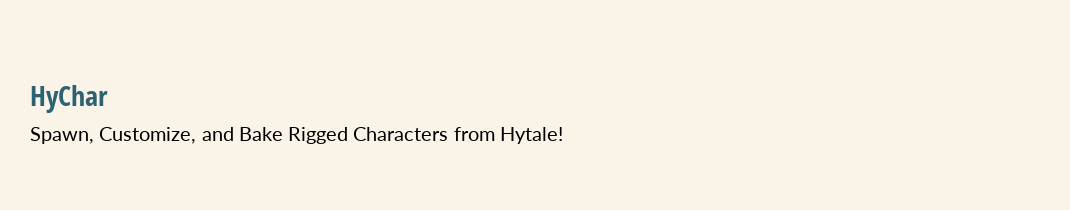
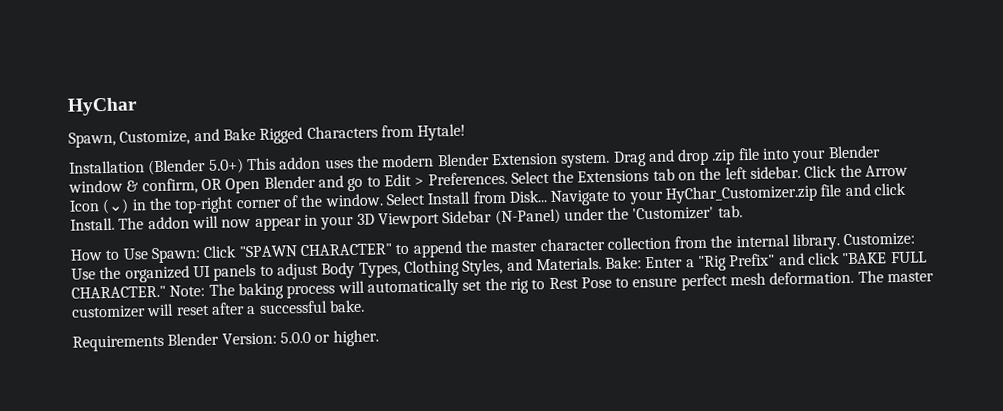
(563, 135) none -> [69,145,881,176] [68,164,909,195] [69,182,907,215] [70,205,743,232] [70,232,916,264] [71,251,927,283] [71,270,935,300] [71,299,365,319] [72,329,379,352] // Installation (Blender 5.0+) This addon uses the modern Blender Extension system. Drag and drop .zip file into your Blender window & confirm, OR Open Blender and go to Edit > Preferences. Select the Extensions tab on the left sidebar. Click the Arrow Icon (⌄) in the top-right corner of the window. Select Install from Disk... Navigate to your HyChar_Customizer.zip file and click Install. The addon will now appear in your 3D Viewport Sidebar (N-Panel) under the 'Customizer' tab. // How to Use Spawn: Click "SPAWN CHARACTER" to append the master character collection from the internal library. Customize: Use the organized UI panels to adjust Body Types, Clothing Styles, and Materials. Bake: Enter a "Rig Prefix" and click "BAKE FULL CHARACTER." Note: The baking process will automatically set the rig to Rest Pose to ensure perfect mesh deformation. The master customizer will reset after a successful bake. // Requirements Blender Version: 5.0.0 or higher.

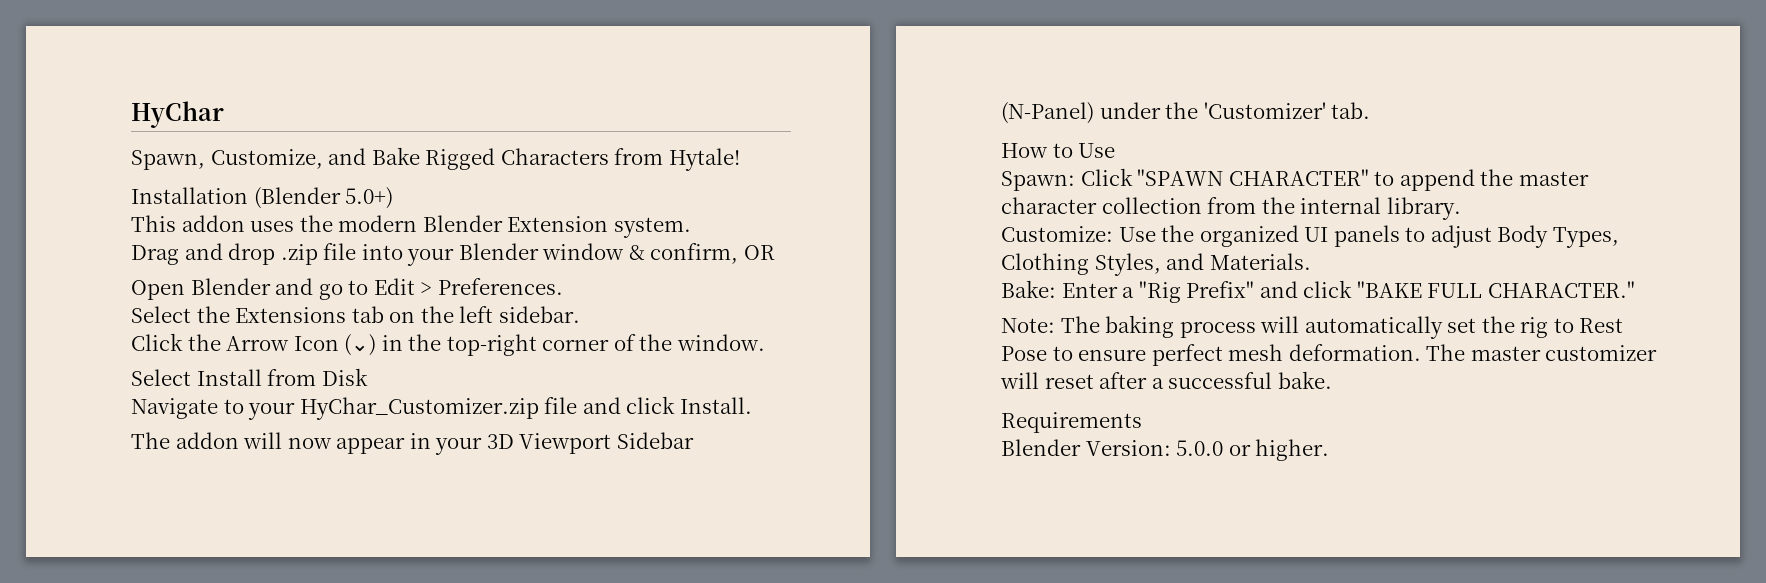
(244, 166) none -> (394, 198) //
(611, 160) none -> (691, 227) //
(222, 184) none -> (775, 252) //
(508, 178) none -> (563, 286) //
(802, 172) none -> (580, 314) //
(383, 200) none -> (765, 342) //
[508,190,547,203] Disk... -> [321,368,368,386] Disk //
(115, 224) none -> (752, 405) //
(149, 254) none -> (1116, 150) //
(841, 242) none -> (1461, 208) //
(602, 263) none -> (1311, 261) //
(166, 292) none -> (1635, 289) //
(164, 343) none -> (1142, 422) //

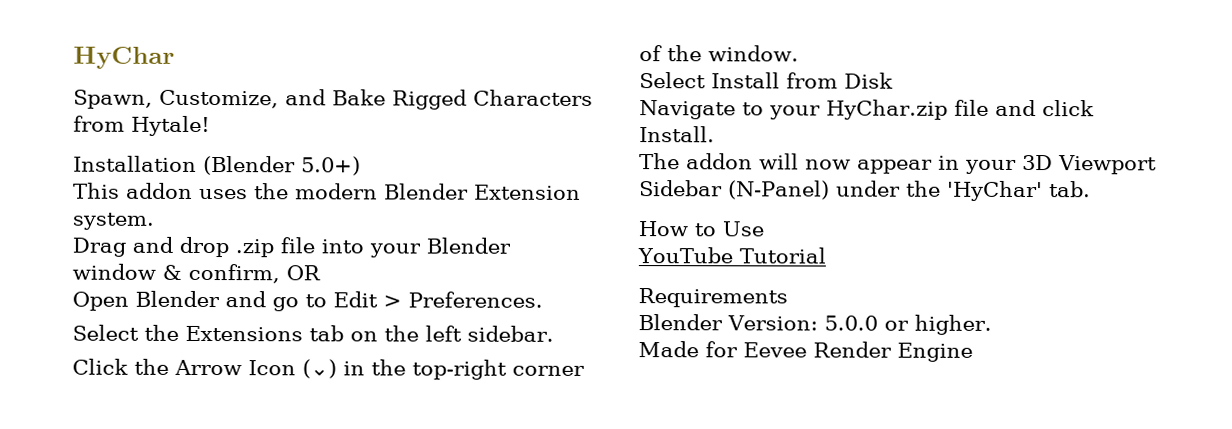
[299,397,539,420] HyChar_Customizer.zip -> [826,99,948,120] HyChar.zip
[1203,102,1326,119] 'Customizer' -> [946,180,1043,202] 'HyChar'
[1001,168,1589,191] [1001,197,1461,220] [1001,225,1619,248] [1001,253,1311,276] [1001,280,1635,303] [1001,315,1624,339] [1001,344,1658,366] [1000,371,1332,389] Spawn: Click "SPAWN CHARACTER" to append the master character collection from the internal library. // Customize: Use the organized UI panels to adjust Body Types, Clothing Styles, and Materials. // Bake: Enter a "Rig Prefix" and click "BAKE FULL CHARACTER." // Note: The baking process will automatically set the rig to Rest Pose to ensure perfect mesh deformation. The master customizer will reset after a successful bake. -> [637,247,826,264] YouTube Tutorial
(1330, 450) none -> [638,341,973,362] // Made for Eevee Render Engine

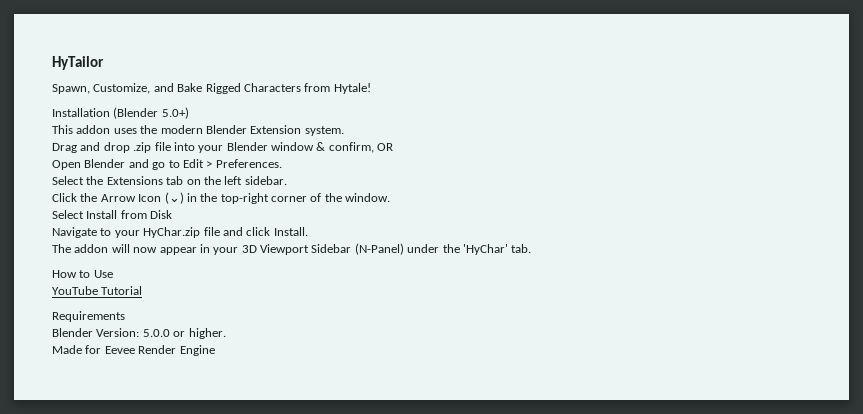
[73,46,175,69] HyChar -> [52,56,104,70] HyTailor

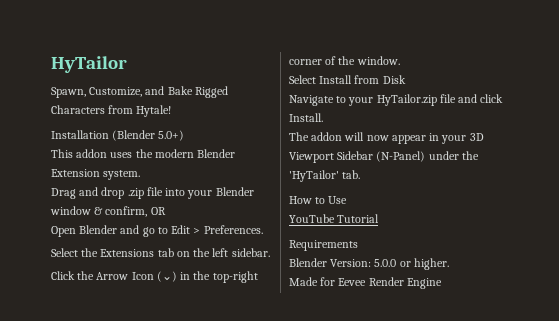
[143,227,201,238] HyChar.zip -> [376,94,437,106] HyTailor.zip
[462,244,508,255] 'HyChar' -> [289,170,339,182] 'HyTailor'

